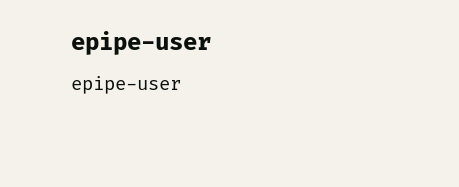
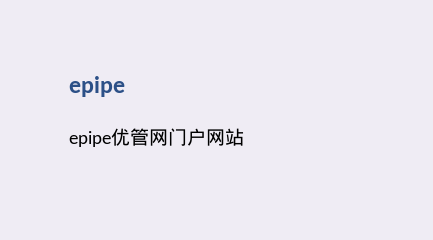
[71,31,211,55] [71,76,181,94] epipe-user // epipe-user -> [69,76,125,97] [69,128,244,147] epipe // epipe优管网门户网站

